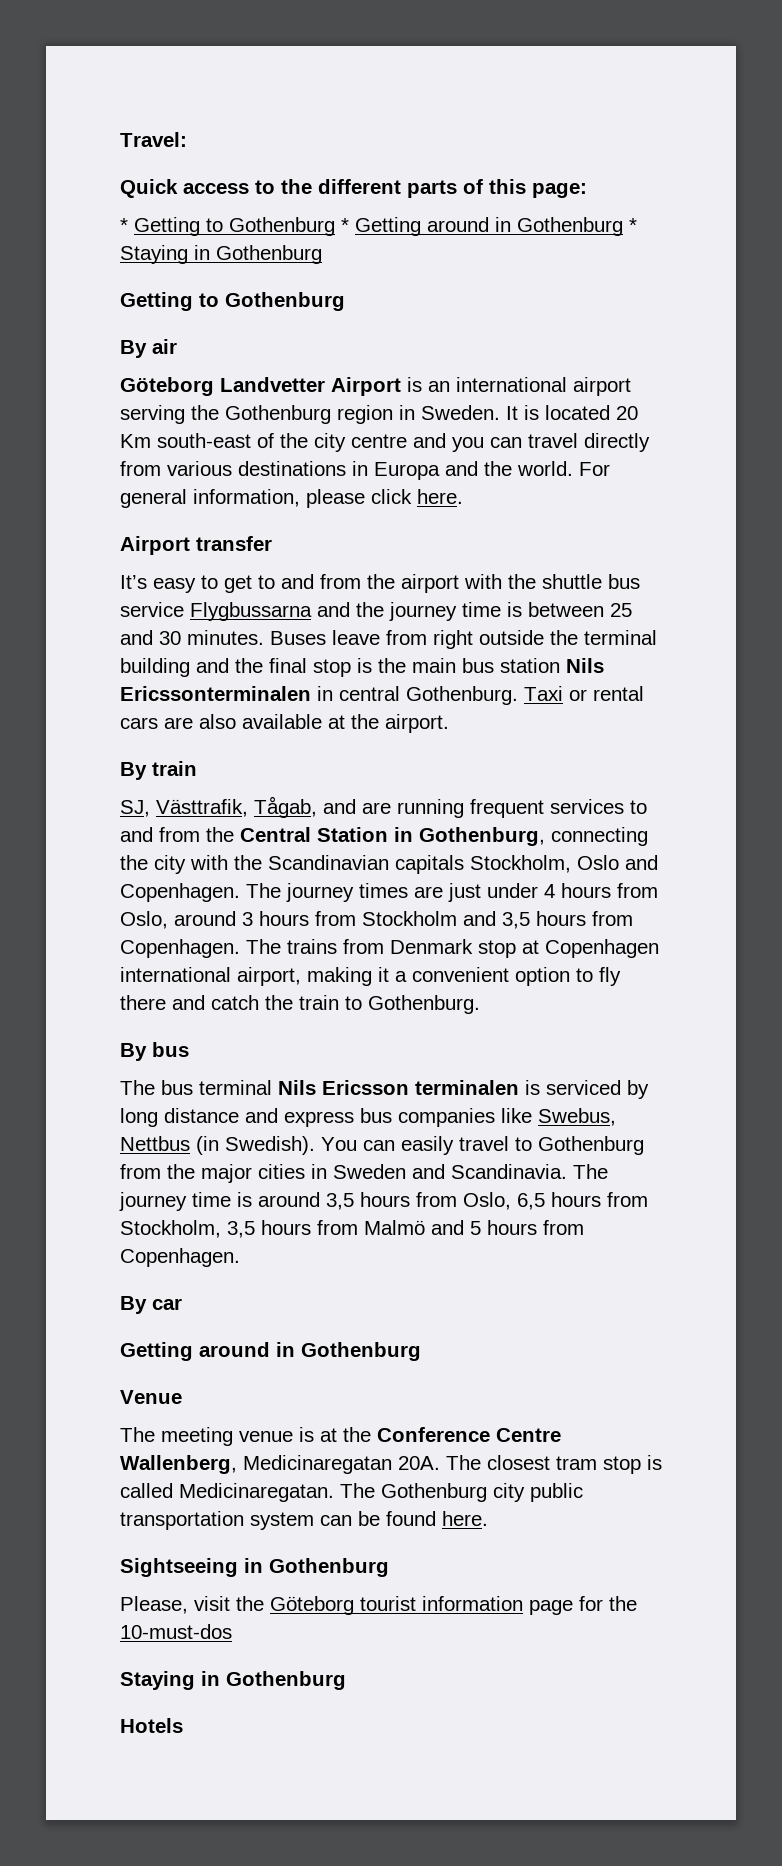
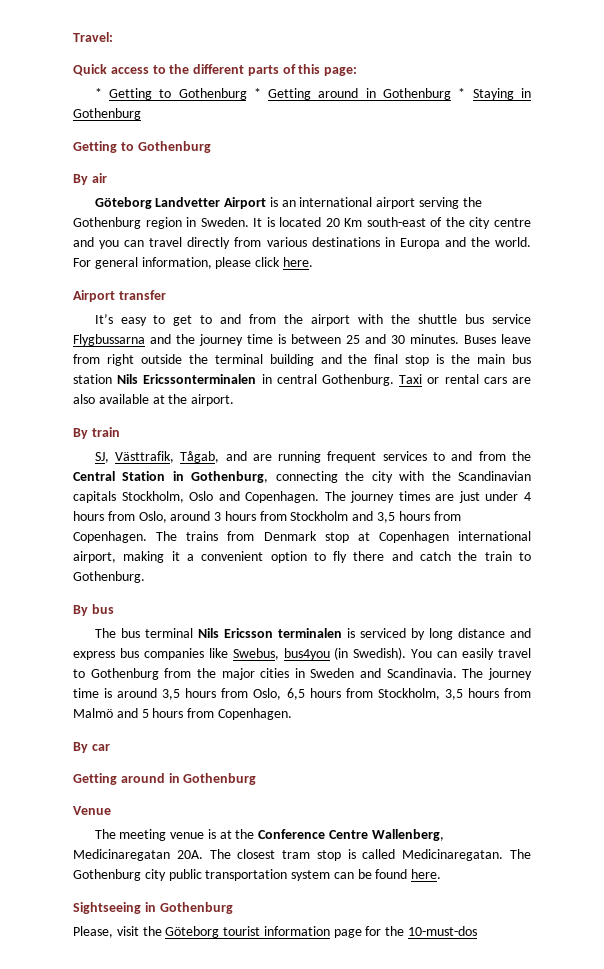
[120,1136,190,1151] Nettbus -> [283,648,330,660] bus4you
[120,1671,346,1690] [120,1718,183,1733] // Staying in Gothenburg // Hotels -> (478, 931) none

